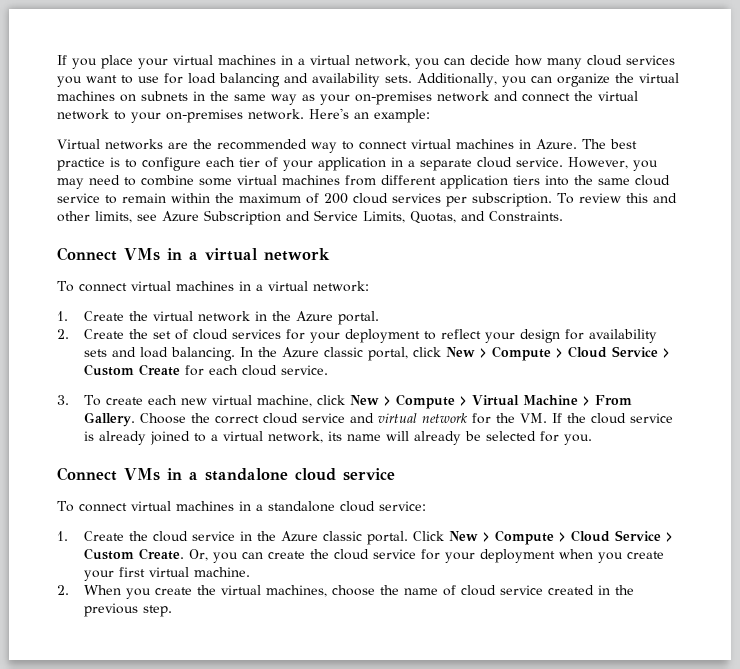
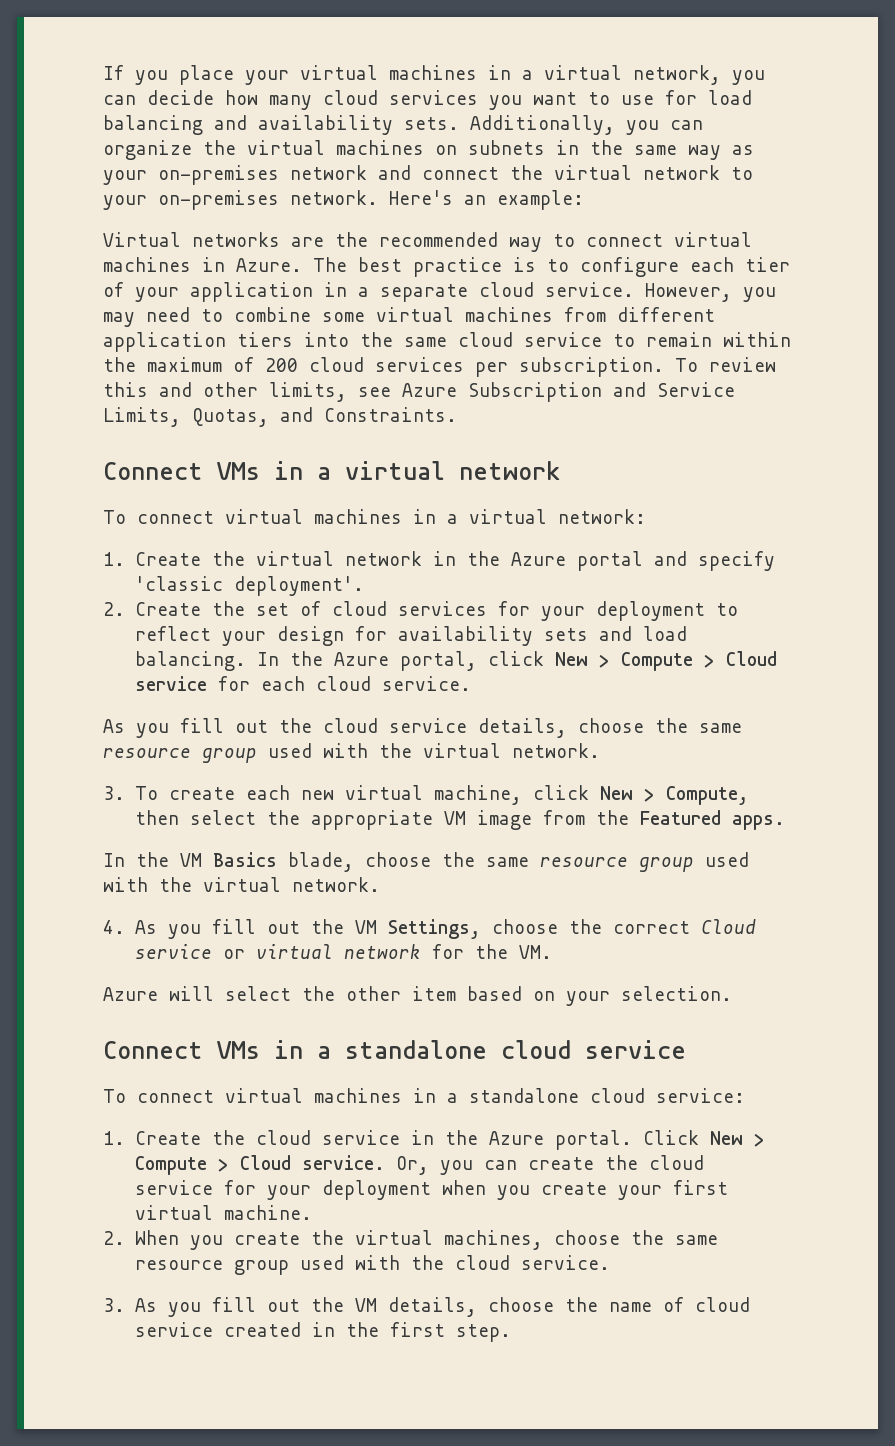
[338,311,380,325] portal. -> [576,551,775,571] [134,576,364,596] portal and specify 'classic deployment'.
[324,347,364,357] classic -> (389, 659) none
[612,346,671,358] [84,364,181,376] Service > Custom Create -> [134,676,207,691] service
(329, 370) none -> [103,718,742,738] [103,743,600,763] // As you fill out the cloud service details, choose the same resource group used with the virtual network.
[396,394,633,409] [84,412,375,427] Compute > Virtual Machine > From Gallery. Choose the correct cloud service and -> [665,786,749,805] [134,810,785,830] [103,852,749,872] [103,877,380,892] [103,919,756,939] [134,944,245,959] Compute, then select the appropriate VM image from the Featured apps. // In the VM Basics blade, choose the same resource group used with the virtual network. // 4. As you fill out the VM Settings, choose the correct Cloud service or
[552,413,674,424] [84,431,593,445] If the cloud service is already joined to a virtual network, its name will already be selected for you. -> [103,986,732,1006] // Azure will select the other item based on your selection.
[323,531,363,541] classic -> (544, 1138) none
[615,530,674,542] [84,548,185,560] Service > Custom Create. -> [301,1155,385,1170] service.
(400, 590) none -> [674,1235,718,1245] [134,1255,610,1275] [103,1297,598,1317] same resource group used with the cloud service. // 3. As you fill out the VM details, choose the
[84,603,139,617] previous -> [389,1322,445,1337] first

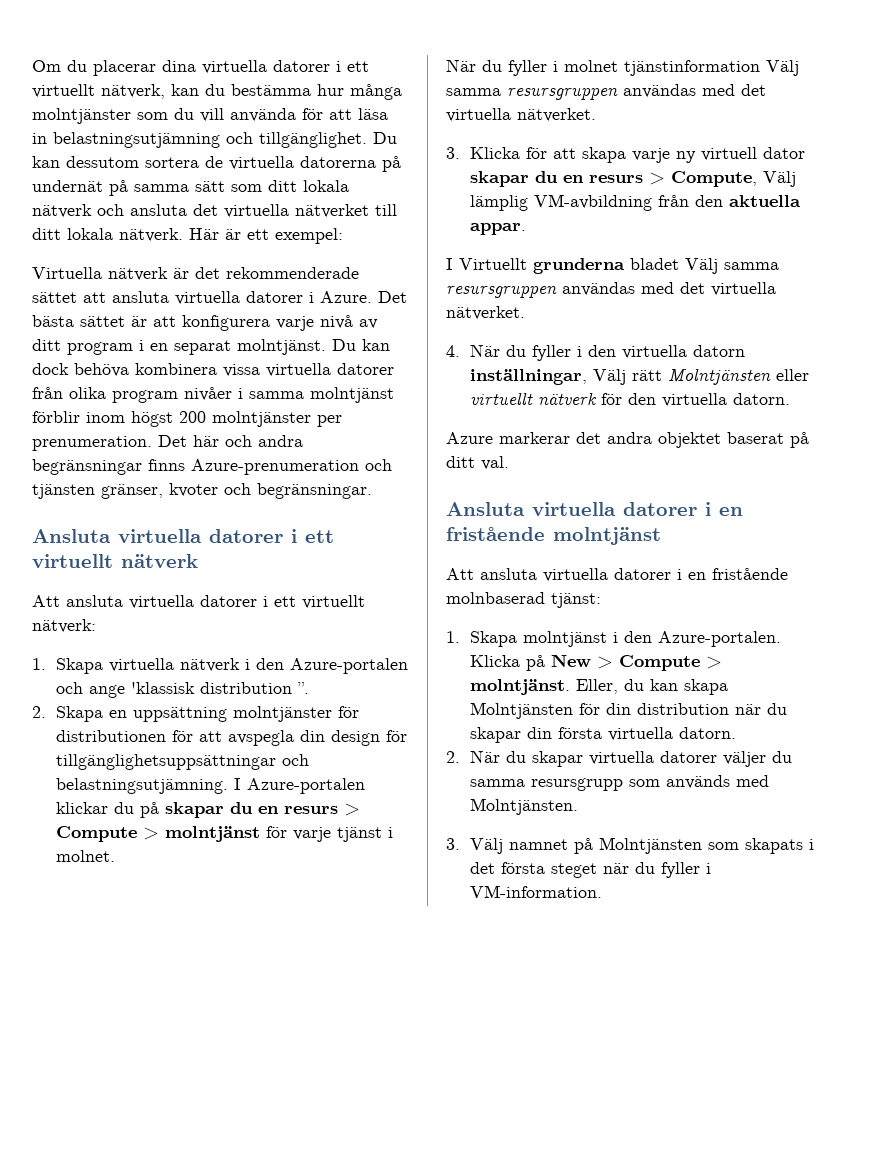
[103,65,765,85] [103,90,752,110] [103,115,703,135] [103,140,754,160] [103,165,753,185] [103,190,584,210] [103,232,752,252] [103,257,790,277] [103,282,776,302] [103,307,715,327] [103,332,791,352] [103,357,776,377] [103,382,735,402] [103,407,457,427] [103,461,560,480] [103,509,646,524] [103,551,775,571] [134,576,364,596] [103,601,738,621] [134,626,687,646] [134,651,777,671] [134,676,471,691] [103,718,742,738] [103,743,600,763] [103,785,749,805] [134,810,785,830] [103,852,749,872] [103,877,380,892] [103,919,756,939] [134,944,552,959] [103,986,732,1006] [103,1040,686,1059] [103,1088,745,1103] [103,1130,765,1150] [134,1155,704,1175] [134,1180,728,1200] [134,1205,312,1220] [103,1230,718,1250] [134,1255,610,1275] [103,1297,750,1317] [134,1322,511,1342] If you place your virtual machines in a virtual network, you can decide how many cloud services you want to use for load balancing and availability sets. Additionally, you can organize the virtual machines on subnets in the same way as your on-premises network and connect the virtual network to your on-premises network. Here's an example: // Virtual networks are the recommended way to connect virtual machines in Azure. The best practice is to configure each tier of your application in a separate cloud service. However, you may need to combine some virtual machines from different application tiers into the same cloud service to remain within the maximum of 200 cloud services per subscription. To review this and other limits, see Azure Subscription and Service Limits, Quotas, and Constraints. // Connect VMs in a virtual network // To connect virtual machines in a virtual network: // 1. Create the virtual network in the Azure portal and specify 'classic deployment'. // 2. Create the set of cloud services for your deployment to reflect your design for availability sets and load balancing. In the Azure portal, click New > Compute > Cloud service for each cloud service. // As you fill out the cloud service details, choose the same resource group used with the virtual network. // 3. To create each new virtual machine, click New > Compute, then select the appropriate VM image from the Featured apps. // In the VM Basics blade, choose the same resource group used with the virtual network. // 4. As you fill out the VM Settings, choose the correct Cloud service or virtual network for the VM. // Azure will select the other item based on your selection. // Connect VMs in a standalone cloud service // To connect virtual machines in a standalone cloud service: // 1. Create the cloud service in the Azure portal. Click New > Compute > Cloud service. Or, you can create the cloud service for your deployment when you create your first virtual machine. // 2. When you create the virtual machines, choose the same resource group used with the cloud service. // 3. As you fill out the VM details, choose the name of cloud service created in the first step. -> [32,60,369,76] [32,84,402,100] [32,108,388,124] [32,132,397,148] [32,156,401,172] [32,180,349,196] [32,204,397,218] [32,228,343,244] [32,267,359,281] [32,291,407,305] [32,315,378,331] [32,339,390,355] [32,363,394,377] [32,387,394,403] [32,411,342,427] [32,435,303,451] [32,459,392,475] [32,483,372,499] [32,529,334,543] [32,554,198,568] [32,595,365,609] [32,619,96,633] [32,658,408,674] [55,682,309,698] [32,706,359,722] [55,730,407,746] [55,754,309,770] [55,778,365,794] [55,802,360,818] [55,826,393,842] [55,850,115,862] [446,59,799,76] [446,84,766,100] [446,108,596,122] [446,147,805,163] [469,171,796,187] [469,194,801,211] [469,223,526,235] [446,258,779,274] [446,282,776,298] [446,306,525,320] [446,344,745,361] [469,368,809,385] [469,392,790,407] [446,432,809,448] [446,456,509,470] [446,502,743,516] [446,527,661,545] [446,568,788,582] [446,592,601,608] [446,631,781,647] [469,654,722,671] [469,679,728,695] [469,702,787,719] [469,727,736,743] [446,750,792,767] [469,775,769,791] [469,798,578,815] [446,837,814,854] [469,862,711,878] [469,885,602,898] Om du placerar dina virtuella datorer i ett virtuellt nätverk, kan du bestämma hur många molntjänster som du vill använda för att läsa in belastningsutjämning och tillgänglighet. Du kan dessutom sortera de virtuella datorerna på undernät på samma sätt som ditt lokala nätverk och ansluta det virtuella nätverket till ditt lokala nätverk. Här är ett exempel: // Virtuella nätverk är det rekommenderade sättet att ansluta virtuella datorer i Azure. Det bästa sättet är att konfigurera varje nivå av ditt program i en separat molntjänst. Du kan dock behöva kombinera vissa virtuella datorer från olika program nivåer i samma molntjänst förblir inom högst 200 molntjänster per prenumeration. Det här och andra begränsningar finns Azure-prenumeration och tjänsten gränser, kvoter och begränsningar. // Ansluta virtuella datorer i ett virtuellt nätverk // Att ansluta virtuella datorer i ett virtuellt nätverk: // 1. Skapa virtuella nätverk i den Azure-portalen och ange 'klassisk distribution ”. // 2. Skapa en uppsättning molntjänster för distributionen för att avspegla din design för tillgänglighetsuppsättningar och belastningsutjämning. I Azure-portalen klickar du på skapar du en resurs > Compute > molntjänst för varje tjänst i molnet. // När du fyller i molnet tjänstinformation Välj samma resursgruppen användas med det virtuella nätverket. // 3. Klicka för att skapa varje ny virtuell dator skapar du en resurs > Compute, Välj lämplig VM-avbildning från den aktuella appar. // I Virtuellt grunderna bladet Välj samma resursgruppen användas med det virtuella nätverket. // 4. När du fyller i den virtuella datorn inställningar, Välj rätt Molntjänsten eller virtuellt nätverk för den virtuella datorn. // Azure markerar det andra objektet baserat på ditt val. // Ansluta virtuella datorer i en fristående molntjänst // Att ansluta virtuella datorer i en fristående molnbaserad tjänst: // 1. Skapa molntjänst i den Azure-portalen. Klicka på New > Compute > molntjänst. Eller, du kan skapa Molntjänsten för din distribution när du skapar din första virtuella datorn. // 2. När du skapar virtuella datorer väljer du samma resursgrupp som används med Molntjänsten. // 3. Välj namnet på Molntjänsten som skapats i det första steget när du fyller i VM-information.

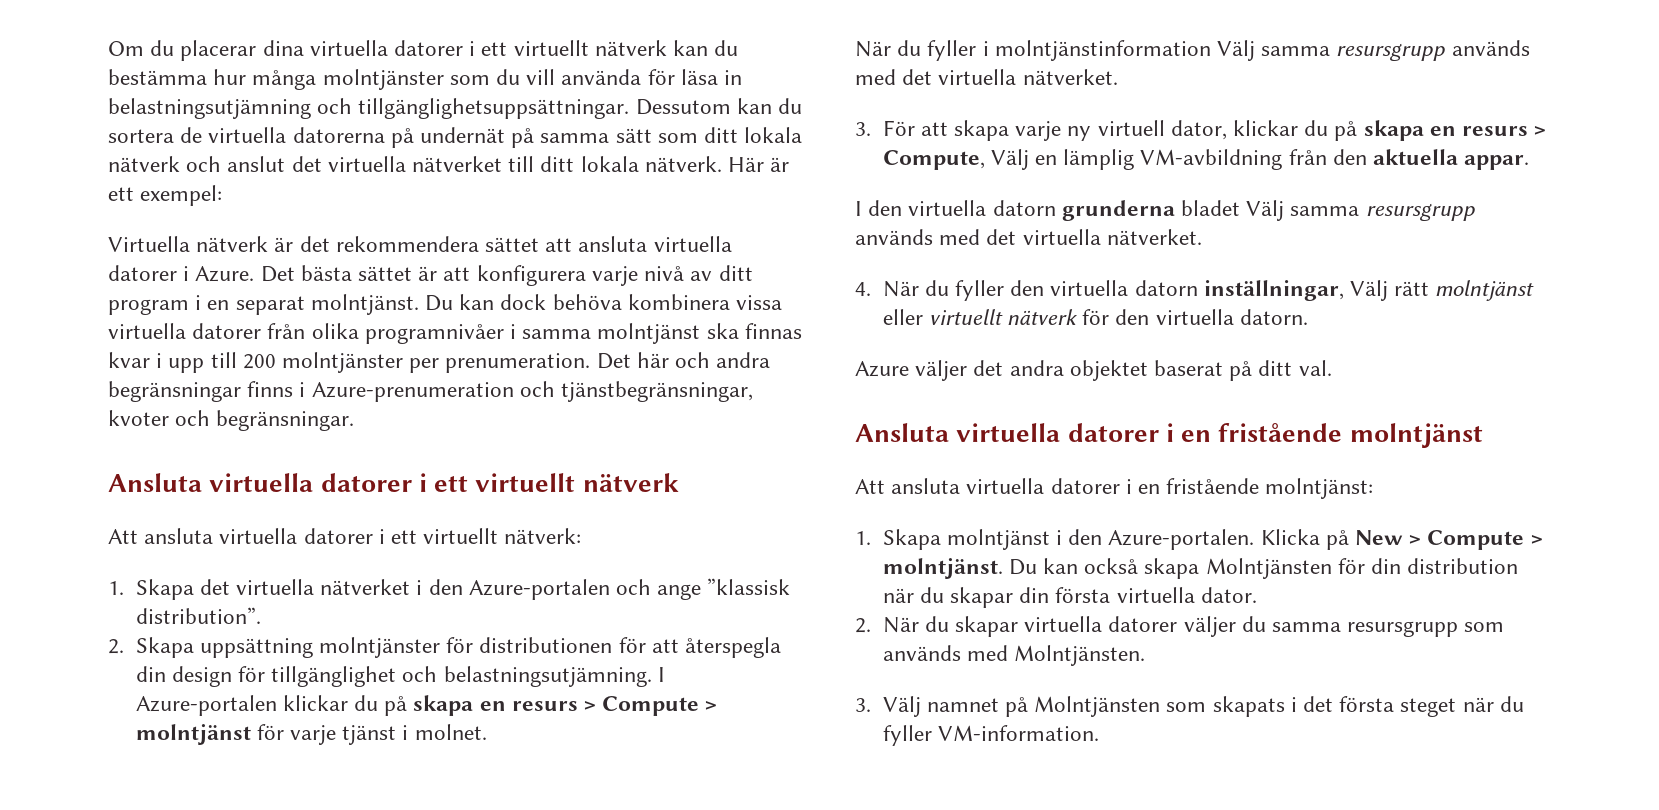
[101,84,165,99] nätverk, -> [594,40,667,56] nätverk
[329,109,352,120] att -> (675, 77) none
[259,132,397,148] [32,156,139,168] tillgänglighet. Du kan dessutom -> [358,98,803,119] tillgänglighetsuppsättningar. Dessutom kan du
[130,204,187,216] ansluta -> [227,156,286,172] anslut
[226,267,359,279] rekommenderade -> [335,236,479,252] rekommendera
[112,387,232,403] program nivåer -> [364,324,504,344] programnivåer
[32,411,173,427] förblir inom högst -> [706,323,802,339] [108,352,237,373] ska finnas kvar i upp till
(185, 465) none -> [299,382,306,397] i
[32,484,163,499] tjänsten gränser, -> [561,381,754,402] tjänstbegränsningar,
[108,658,240,672] virtuella nätverk -> [199,579,411,595] det virtuella nätverket
[130,682,309,694] 'klassisk distribution ”. -> [707,578,791,595] [135,607,261,624] ”klassisk distribution”.
[108,710,127,718] en -> (194, 647) none
[227,730,294,746] avspegla -> [684,637,781,658] återspegla
[55,754,276,770] tillgänglighetsuppsättningar -> [271,666,397,687] tillgänglighet
[164,802,253,818] skapar du -> [413,695,474,716] skapa
[564,60,799,76] [446,84,696,100] molnet tjänstinformation Välj samma resursgruppen användas -> [994,40,1530,61] molntjänstinformation Välj samma resursgrupp används
[469,147,547,159] Klicka för -> [882,120,915,136] För
[762,147,805,159] [469,171,558,187] dator skapar du -> [1170,120,1424,141] dator, klickar du på skapa
(796, 179) none -> [1034,155,1057,165] en
[459,258,527,270] Virtuellt -> [868,200,1056,216] den virtuella datorn
[446,282,635,298] resursgruppen användas -> [1365,203,1475,221] [855,229,933,245] resursgrupp används
[576,346,582,357] i -> (1004, 290) none
[667,368,771,385] Molntjänsten -> [1435,280,1535,301] molntjänst
[499,432,570,444] markerar -> [915,360,968,381] väljer
[446,592,601,608] molnbaserad tjänst: -> [1265,478,1374,499] molntjänst:
[575,679,678,694] Eller, du kan -> [1008,558,1139,575] Du kan också
[678,727,736,739] datorn. -> [1200,587,1257,603] dator.
[705,863,711,874] i -> (932, 735) none

